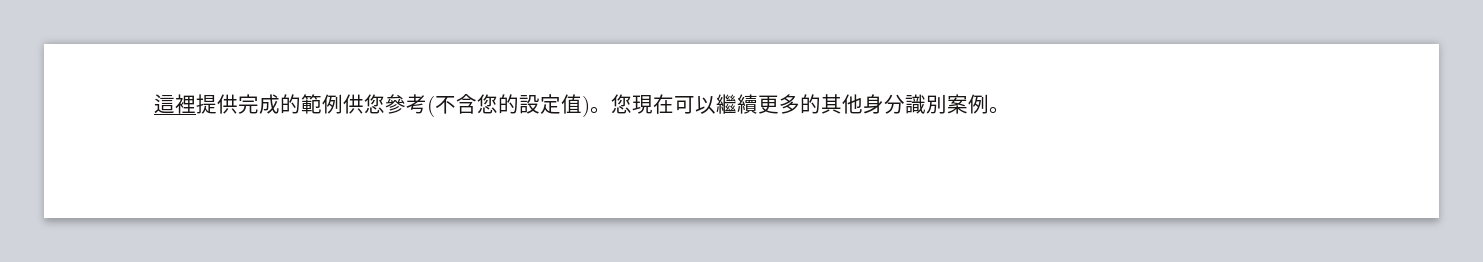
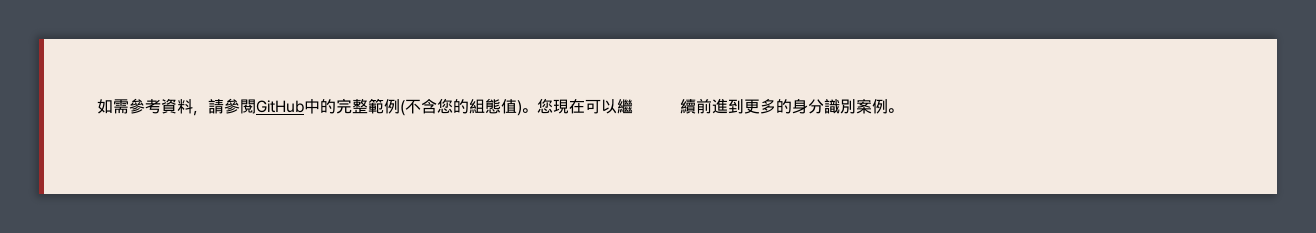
[154,94,427,114] 這裡提供完成的範例供您參考 -> [97,98,400,116] 如需參考資料，請參閱GitHub中的完整範例
[519,94,561,114] 設定 -> [469,98,501,114] 組態
[758,94,863,114] 更多的其他 -> [696,98,792,114] 前進到更多的

